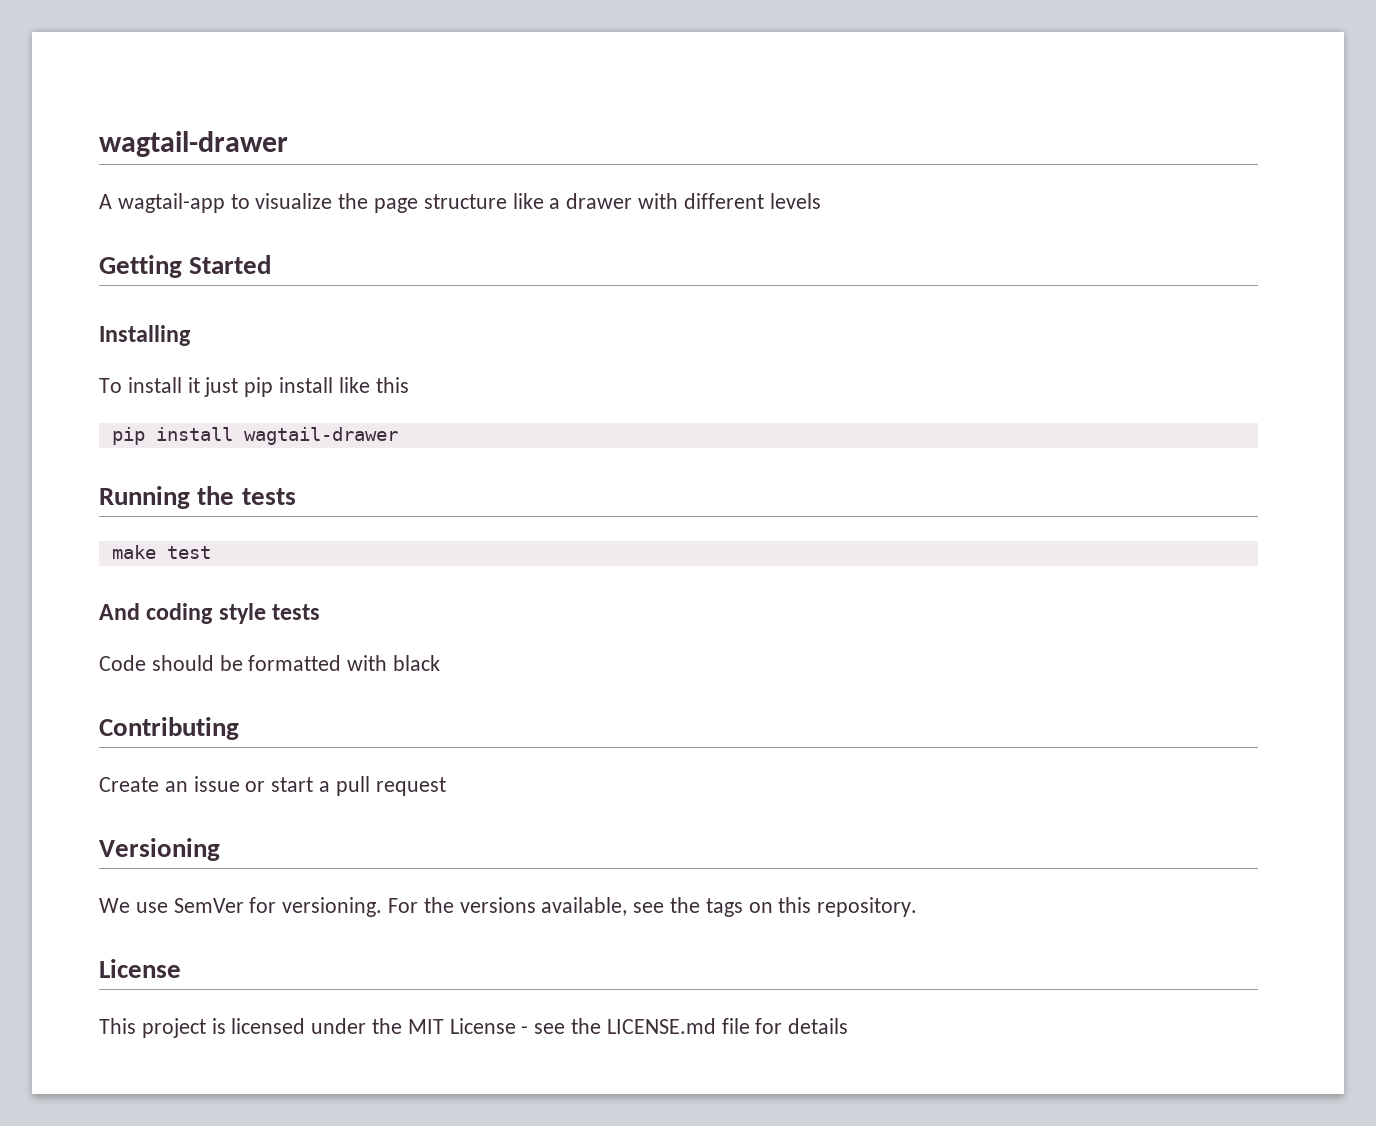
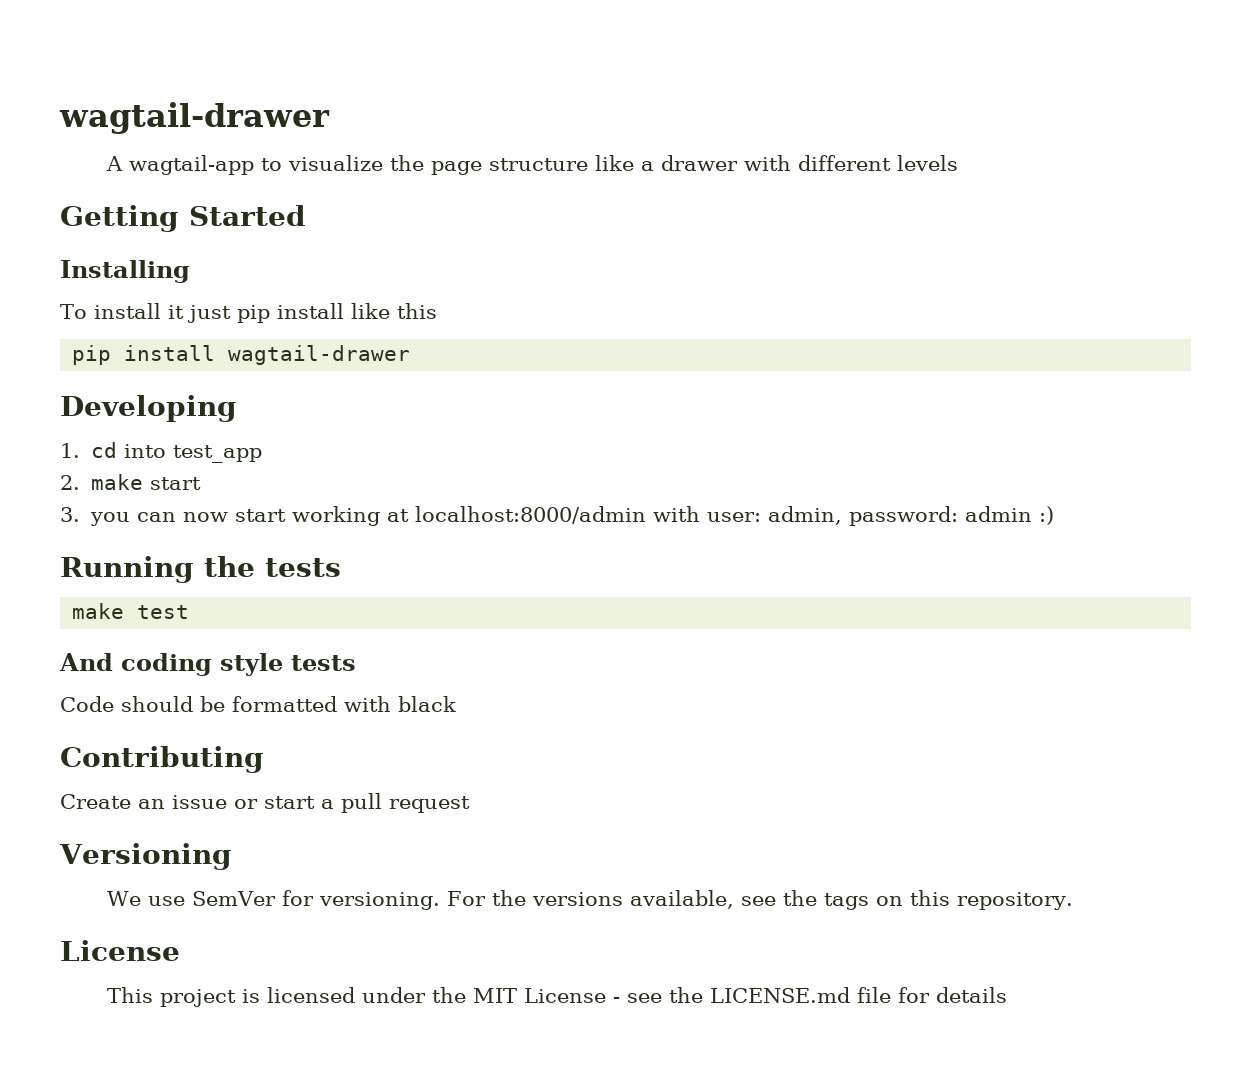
(398, 436) none -> [60,395,237,422] [60,442,262,463] [60,474,201,490] [60,506,1054,526] // Developing // 1. cd into test_app // 2. make start // 3. you can now start working at localhost:8000/admin with user: admin, password: admin :)

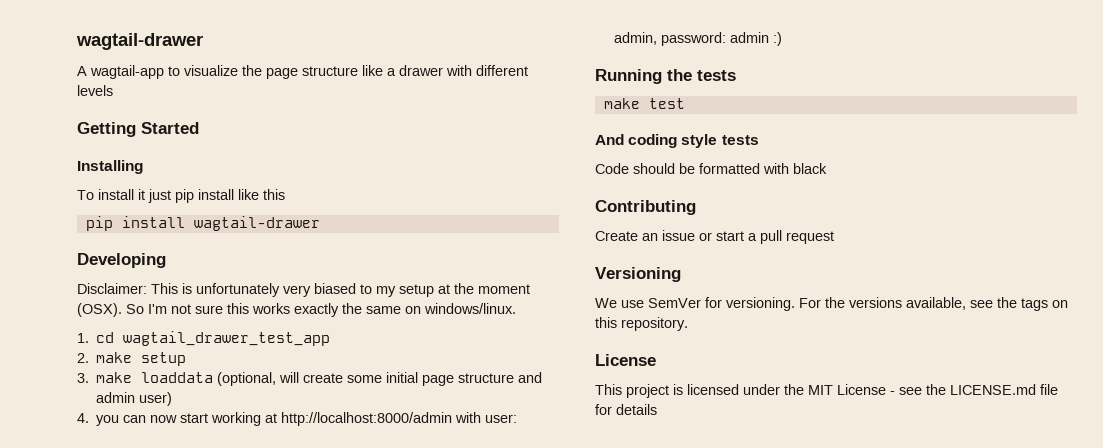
(237, 408) none -> [77,283,530,297] [77,303,516,317] // Disclaimer: This is unfortunately very biased to my setup at the moment (OSX). So I'm not sure this works exactly the same on windows/linux.
[123,444,262,463] into test_app -> [123,331,331,346] wagtail_drawer_test_app
[149,477,201,490] [60,507,80,522] start // 3. -> [141,352,187,366] [77,372,543,386] [96,392,173,406] [77,413,89,423] setup // 3. make loaddata (optional, will create some initial page structure and admin user) // 4.
[414,506,646,524] localhost:8000/admin -> [281,412,453,426] http://localhost:8000/admin

